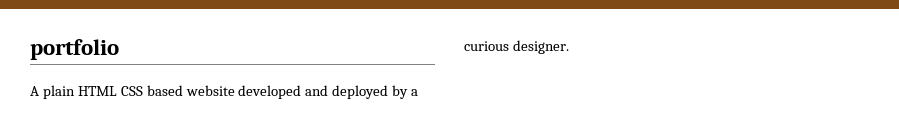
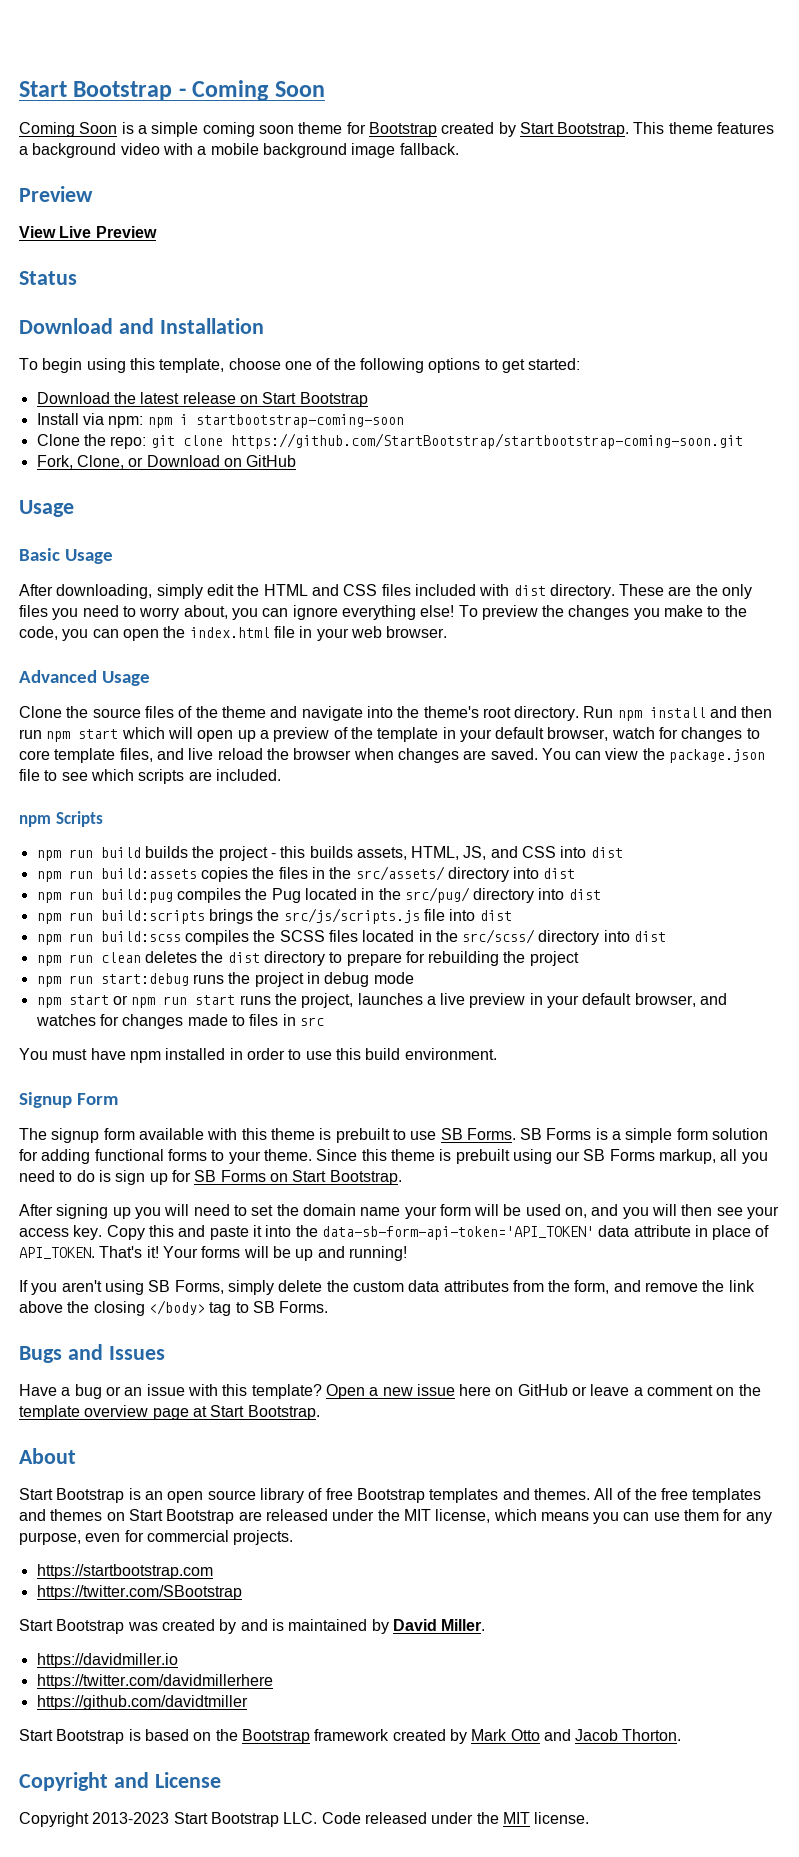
[30,39,119,60] [30,85,419,99] [464,40,569,54] portfolio // A plain HTML CSS based website developed and deployed by a curious designer. -> [19,80,325,101] [19,122,775,137] [19,143,459,158] [19,186,93,202] [19,226,157,238] [19,271,77,285] [19,318,264,334] [19,358,581,373] [36,392,368,407] [36,413,404,428] [36,433,743,449] [36,455,297,469] [19,500,74,517] [19,548,114,564] [19,584,753,599] [19,605,747,620] [19,626,448,641] [19,670,151,686] [19,706,773,721] [19,727,760,742] [19,748,766,763] [19,769,281,784] [19,811,103,827] [36,846,623,861] [36,866,576,882] [36,887,601,903] [36,908,512,924] [36,929,667,945] [36,951,579,966] [36,972,414,987] [36,993,728,1008] [35,1014,324,1029] [19,1048,497,1063] [19,1092,119,1108] [19,1128,769,1143] [19,1149,768,1164] [19,1170,402,1185] [19,1204,780,1219] [19,1225,770,1240] [19,1246,407,1261] [19,1280,755,1295] [19,1300,329,1316] [19,1344,165,1363] [19,1384,761,1399] [19,1405,320,1420] [19,1448,76,1464] [19,1488,762,1503] [19,1509,772,1524] [19,1530,294,1545] [36,1564,213,1579] [36,1585,242,1600] [19,1619,486,1634] [36,1653,178,1668] [36,1674,273,1689] [36,1695,248,1710] [19,1729,682,1744] [19,1772,221,1791] [19,1812,590,1827] Start Bootstrap - Coming Soon // Coming Soon is a simple coming soon theme for Bootstrap created by Start Bootstrap. This theme features a background video with a mobile background image fallback. // Preview // View Live Preview // Status // Download and Installation // To begin using this template, choose one of the following options to get started: // Download the latest release on Start Bootstrap // Install via npm: npm i startbootstrap-coming-soon // Clone the repo: git clone https://github.com/StartBootstrap/startbootstrap-coming-soon.git // Fork, Clone, or Download on GitHub // Usage // Basic Usage // After downloading, simply edit the HTML and CSS files included with dist directory. These are the only files you need to worry about, you can ignore everything else! To preview the changes you make to the code, you can open the index.html file in your web browser. // Advanced Usage // Clone the source files of the theme and navigate into the theme's root directory. Run npm install and then run npm start which will open up a preview of the template in your default browser, watch for changes to core template files, and live reload the browser when changes are saved. You can view the package.json file to see which scripts are included. // npm Scripts // npm run build builds the project - this builds assets, HTML, JS, and CSS into dist // npm run build:assets copies the files in the src/assets/ directory into dist // npm run build:pug compiles the Pug located in the src/pug/ directory into dist // npm run build:scripts brings the src/js/scripts.js file into dist // npm run build:scss compiles the SCSS files located in the src/scss/ directory into dist // npm run clean deletes the dist directory to prepare for rebuilding the project // npm run start:debug runs the project in debug mode // npm start or npm run start runs the project, launches a live preview in your default browser, and watches for changes made to files in src // You must have npm installed in order to use this build environment. // Signup Form // The signup form available with this theme is prebuilt to use SB Forms. SB Forms is a simple form solution for adding functional forms to your theme. Since this theme is prebuilt using our SB Forms markup, all you need to do is sign up for SB Forms on Start Bootstrap. // After signing up you will need to set the domain name your form will be used on, and you will then see your access key. Copy this and paste it into the data-sb-form-api-token='API_TOKEN' data attribute in place of API_TOKEN. That's it! Your forms will be up and running! // If you aren't using SB Forms, simply delete the custom data attributes from the form, and remove the link above the closing </body> tag to SB Forms. // Bugs and Issues // Have a bug or an issue with this template? Open a new issue here on GitHub or leave a comment on the template overview page at Start Bootstrap. // About // Start Bootstrap is an open source library of free Bootstrap templates and themes. All of the free templates and themes on Start Bootstrap are released under the MIT license, which means you can use them for any purpose, even for commercial projects. // https://startbootstrap.com // https://twitter.com/SBootstrap // Start Bootstrap was created by and is maintained by David Miller. // https://davidmiller.io // https://twitter.com/davidmillerhere // https://github.com/davidtmiller // Start Bootstrap is based on the Bootstrap framework created by Mark Otto and Jacob Thorton. // Copyright and License // Copyright 2013-2023 Start Bootstrap LLC. Code released under the MIT license.

